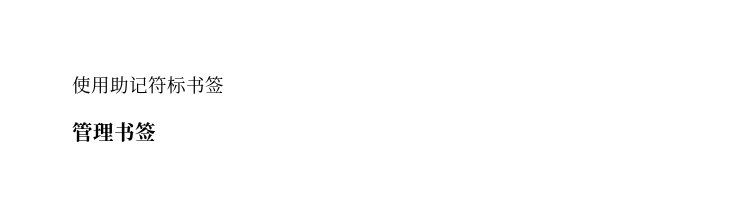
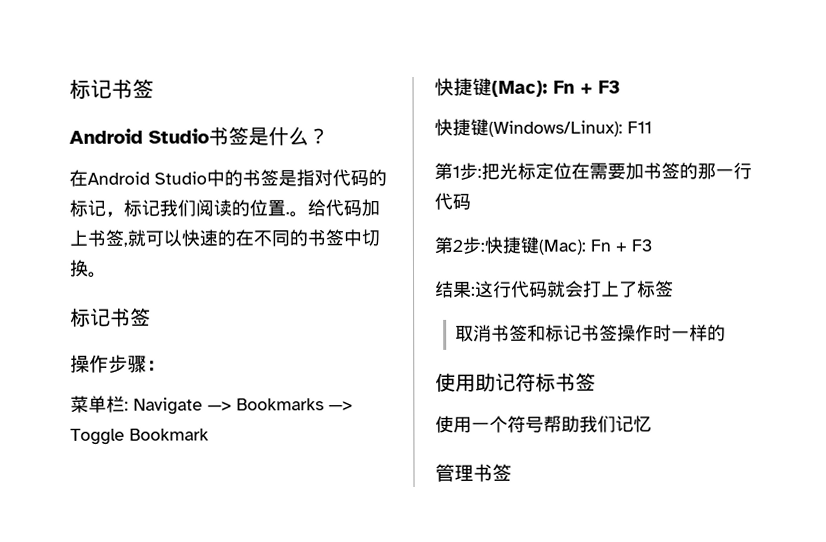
[72,76,224,94] 使用助记符标书签 -> [69,78,154,99] [69,126,329,146] [69,169,387,187] [69,199,380,218] [69,229,380,247] [69,259,107,278] [70,307,151,327] [70,354,166,374] [70,395,353,415] [70,428,209,445] [434,77,621,97] [434,118,652,137] [434,162,752,180] [434,192,471,210] [434,236,652,255] [435,280,674,298] [455,324,727,342] [435,372,596,392] [435,415,652,433] 标记书签 // Android Studio书签是什么？ // 在Android Studio中的书签是指对代码的标记，标记我们阅读的位置.。给代码加上书签,就可以快速的在不同的书签中切换。 // 标记书签 // 操作步骤： // 菜单栏: Navigate —> Bookmarks —> Toggle Bookmark // 快捷键(Mac): Fn + F3 // 快捷键(Windows/Linux): F11 // 第1步:把光标定位在需要加书签的那一行代码 // 第2步:快捷键(Mac): Fn + F3 // 结果:这行代码就会打上了标签 // 取消书签和标记书签操作时一样的 // 使用助记符标书签 // 使用一个符号帮助我们记忆

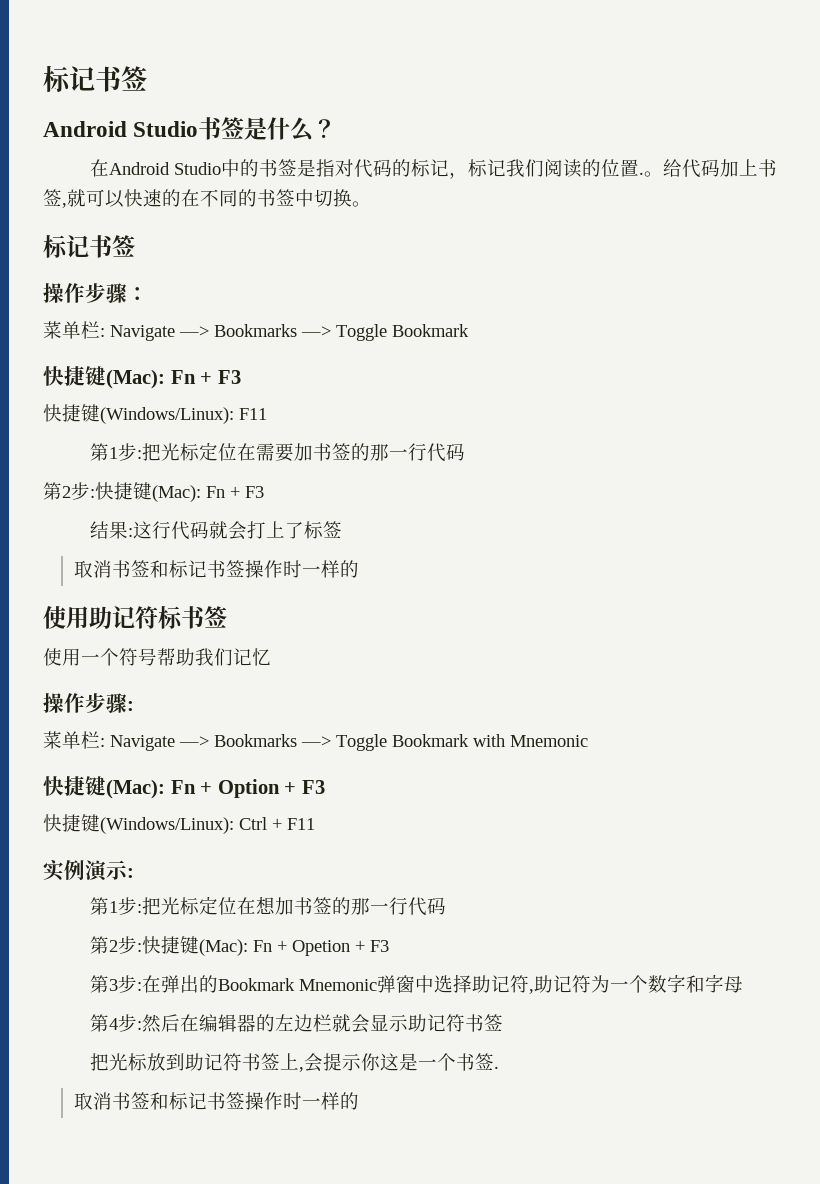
[435,463,512,482] 管理书签 -> [43,693,134,713] [43,731,588,751] [43,776,325,799] [43,814,315,834] [43,859,134,882] [89,896,446,916] [89,936,389,956] [89,974,743,994] [89,1014,503,1033] [89,1053,499,1072] [73,1092,359,1110] 操作步骤: // 菜单栏: Navigate —> Bookmarks —> Toggle Bookmark with Mnemonic // 快捷键(Mac): Fn + Option + F3 // 快捷键(Windows/Linux): Ctrl + F11 // 实例演示: // 第1步:把光标定位在想加书签的那一行代码 // 第2步:快捷键(Mac): Fn + Opetion + F3 // 第3步:在弹出的Bookmark Mnemonic弹窗中选择助记符,助记符为一个数字和字母 // 第4步:然后在编辑器的左边栏就会显示助记符书签 // 把光标放到助记符书签上,会提示你这是一个书签. // 取消书签和标记书签操作时一样的

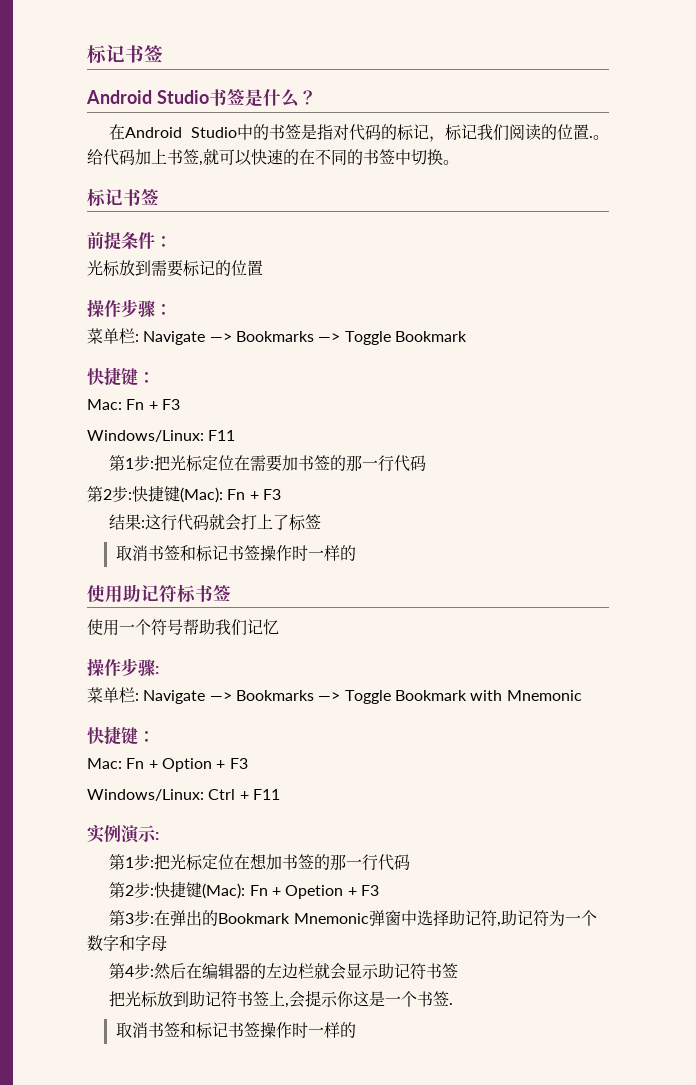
(135, 246) none -> [87,231,172,250] [87,260,263,277] // 前提条件： // 光标放到需要标记的位置
[106,369,241,389] [43,404,234,424] (Mac): Fn + F3 // 快捷键(Windows/Linux): -> [138,372,155,383] [87,399,180,410] [87,430,204,442] ： // Mac: Fn + F3 // Windows/Linux:
[106,779,165,799] (Mac): -> [138,731,155,742] [87,758,122,769] ： // Mac:
[43,814,234,834] 快捷键(Windows/Linux): -> [87,789,204,801] Windows/Linux:

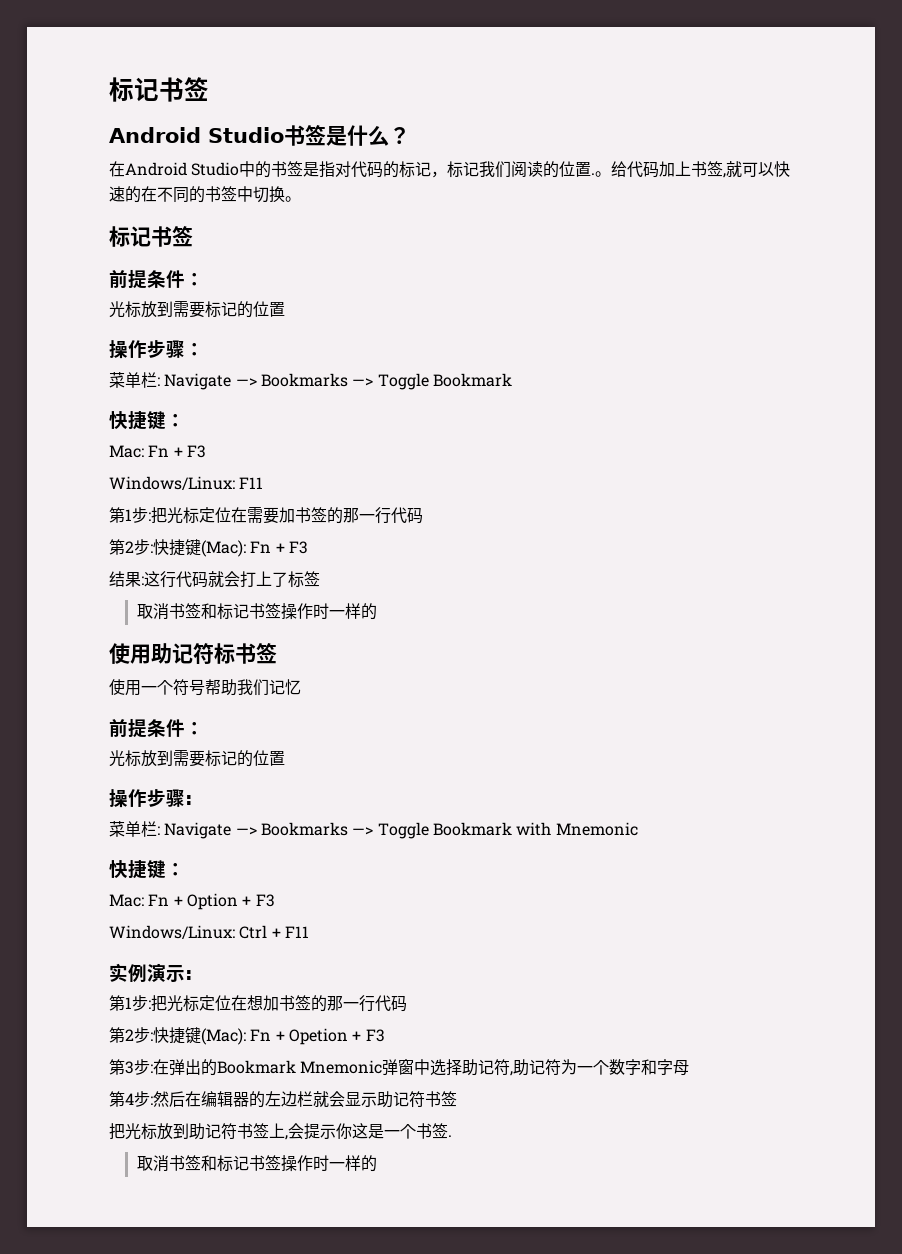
(279, 627) none -> [109,718,204,738] [109,750,285,767] // 前提条件： // 光标放到需要标记的位置

